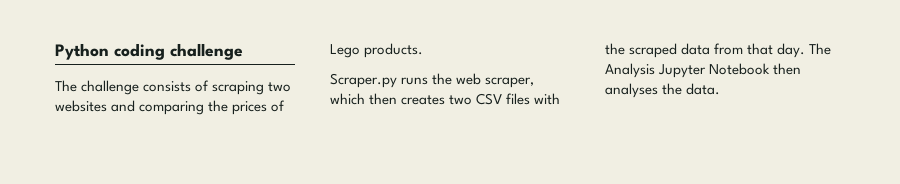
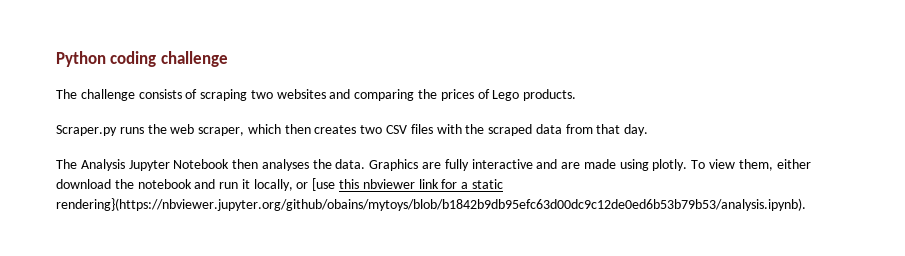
(806, 50) none -> (649, 130) //
(721, 89) none -> [369,159,811,171] [56,178,503,191] [56,198,806,211] Graphics are fully interactive and are made using plotly. To view them, either download the notebook and run it locally, or [use this nbviewer link for a static rendering}(https://nbviewer.jupyter.org/github/obains/mytoys/blob/b1842b9db95efc63d00dc9c12de0ed6b53b79b53/analysis.ipynb).

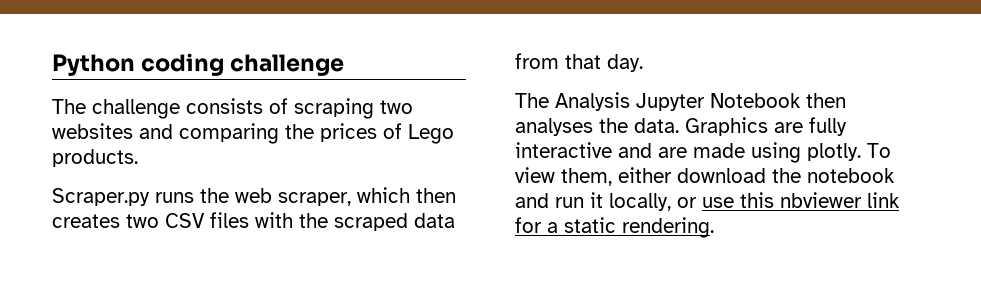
[312,178,336,191] [use -> [702,197,734,208] use
[56,198,806,211] rendering}(https://nbviewer.jupyter.org/github/obains/mytoys/blob/b1842b9db95efc63d00dc9c12de0ed6b53b79b53/analysis.ipynb). -> [622,217,714,238] rendering.

